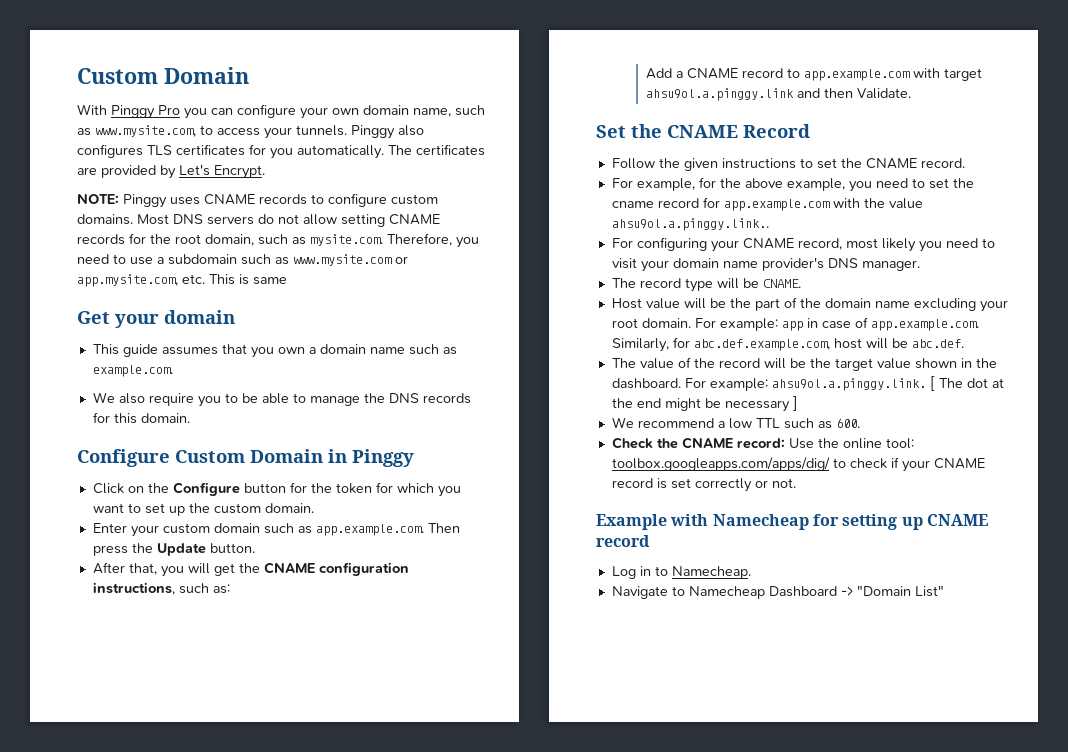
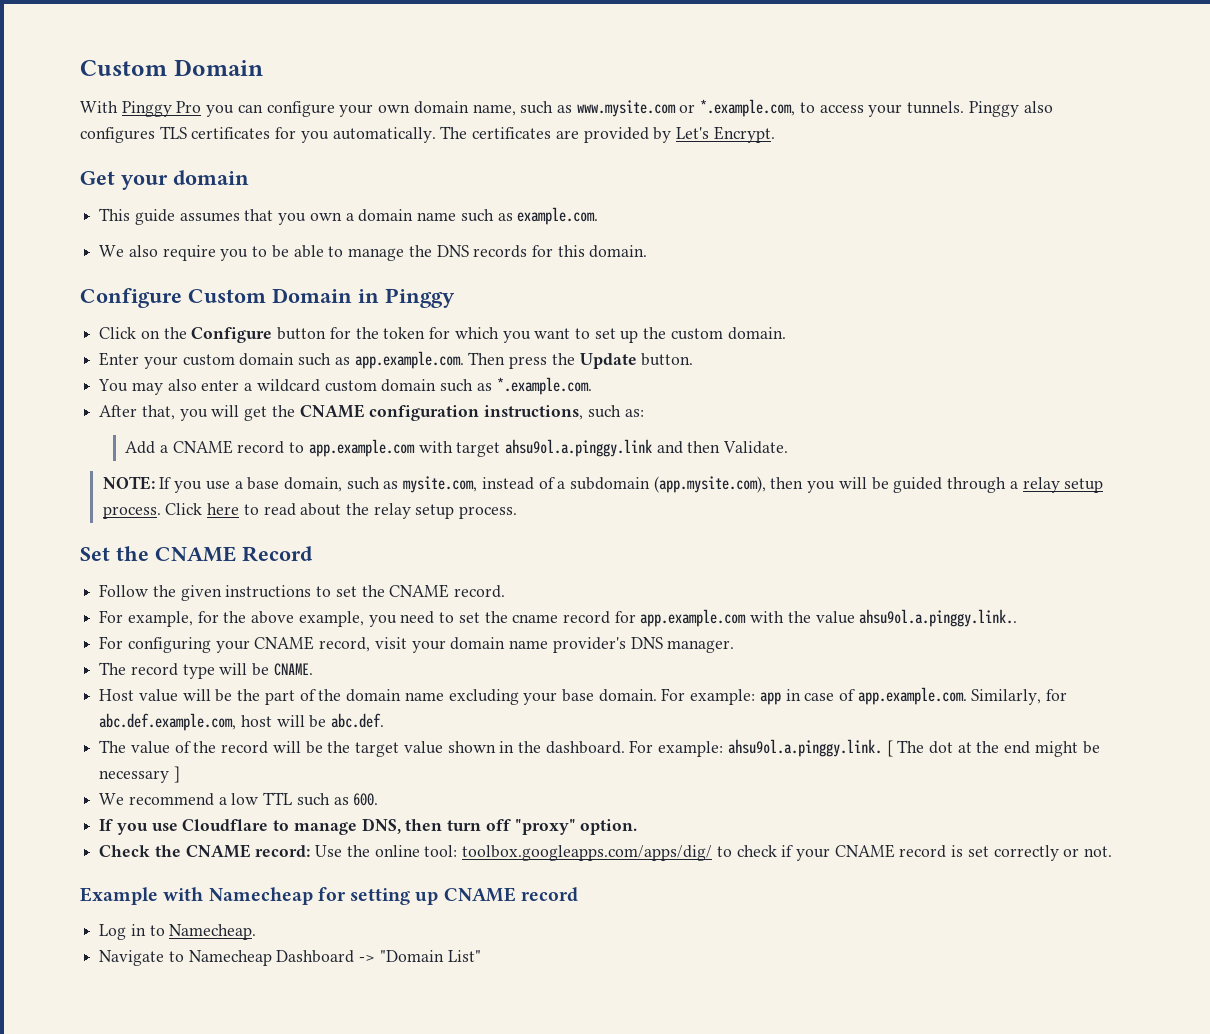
[95,125,196,137] www.mysite.com, -> [576,99,796,117] www.mysite.com or *.example.com,
[77,193,438,208] [77,214,440,227] [77,233,479,248] [77,254,408,266] [77,274,287,287] // NOTE: Pinggy uses CNAME records to configure custom domains. Most DNS servers do not allow setting CNAME records for the root domain, such as mysite.com. Therefore, you need to use a subdomain such as www.mysite.com or app.mysite.com, etc. This is same -> (775, 134) none
(255, 548) none -> [98,377,592,395] // You may also enter a wildcard custom domain such as *.example.com.
(911, 93) none -> [102,476,1104,493] [102,503,518,519] // NOTE: If you use a base domain, such as mysite.com, instead of a subdomain (app.mysite.com), then you will be guided through a relay setup process. Click here to read about the relay setup process.
[845,238,995,252] most likely you need to -> (371, 644) none
[611,318,638,328] root -> [561,689,594,702] base
(860, 423) none -> [99,818,638,835] // If you use Cloudflare to manage DNS, then turn off "proxy" option.

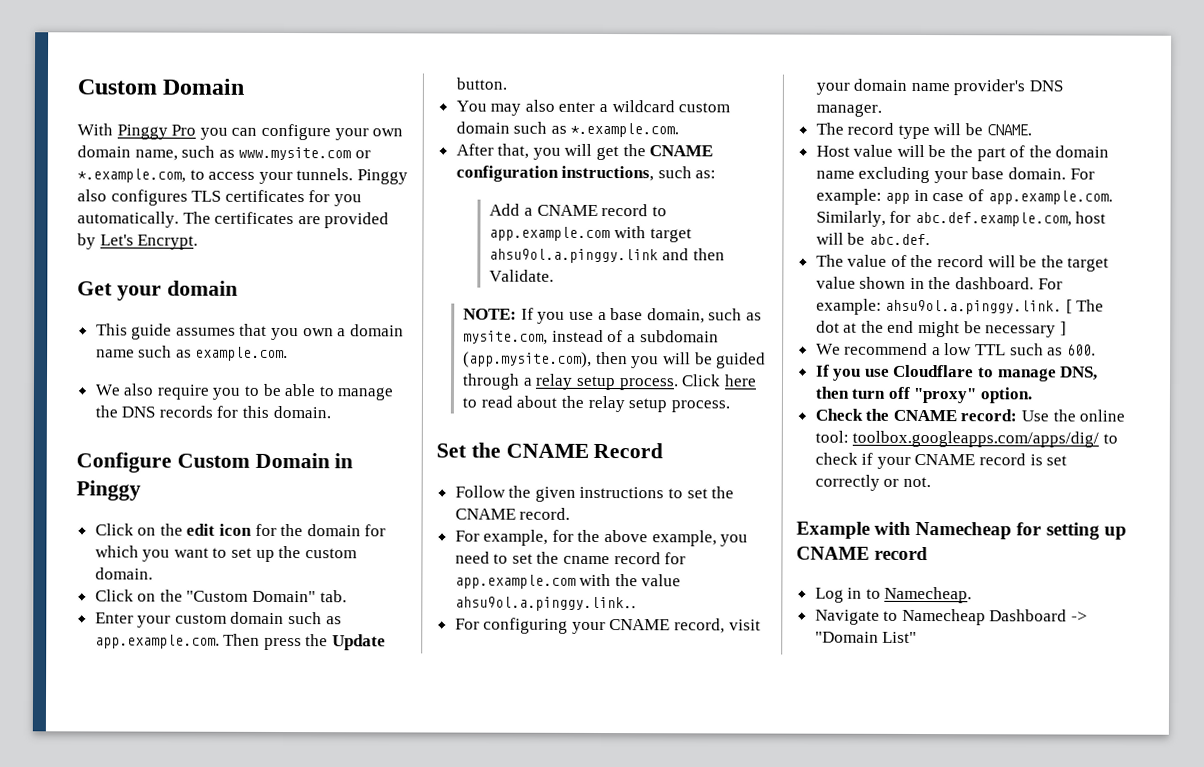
[191,327,426,343] Configure button for the token -> [186,523,361,537] edit icon for the domain
(786, 333) none -> [94,589,347,603] // Click on the "Custom Domain" tab.

